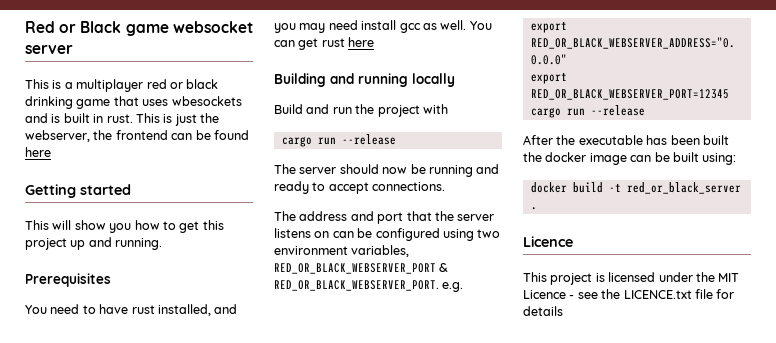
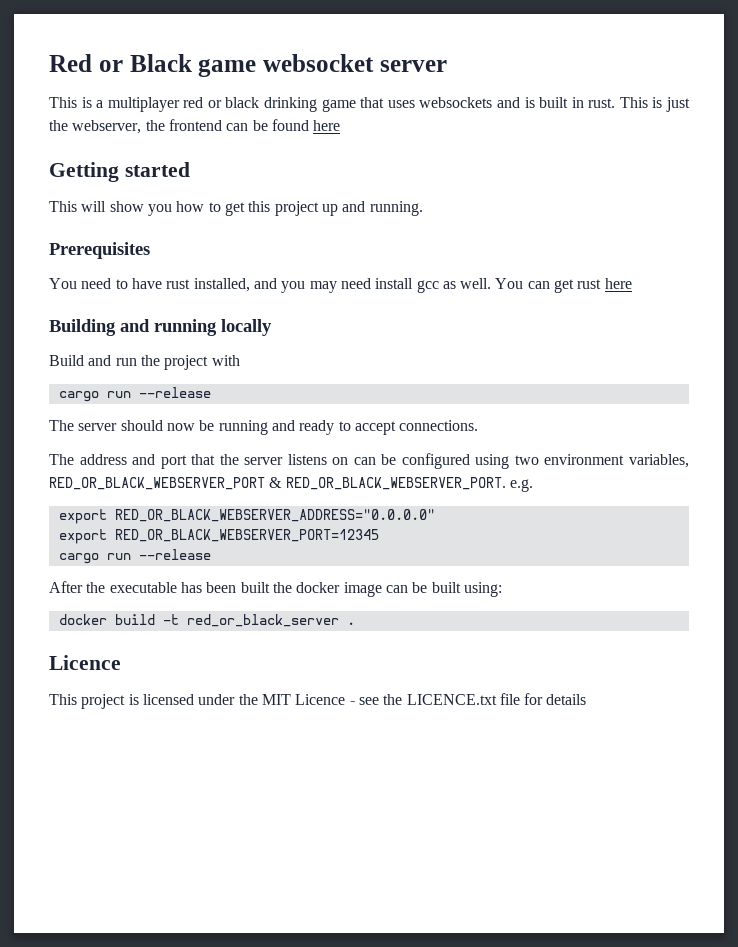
[171,96,242,106] wbesockets -> [419,97,493,108] websockets

